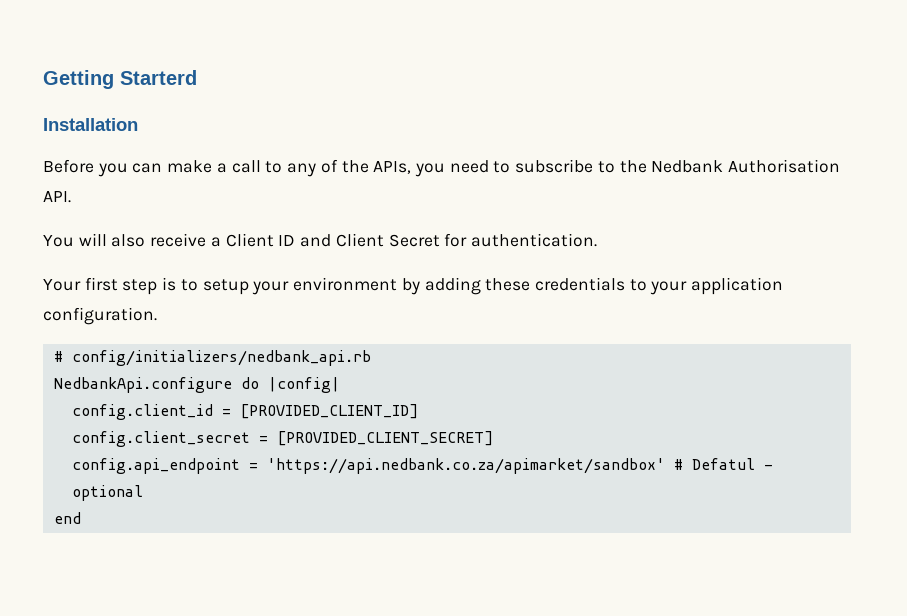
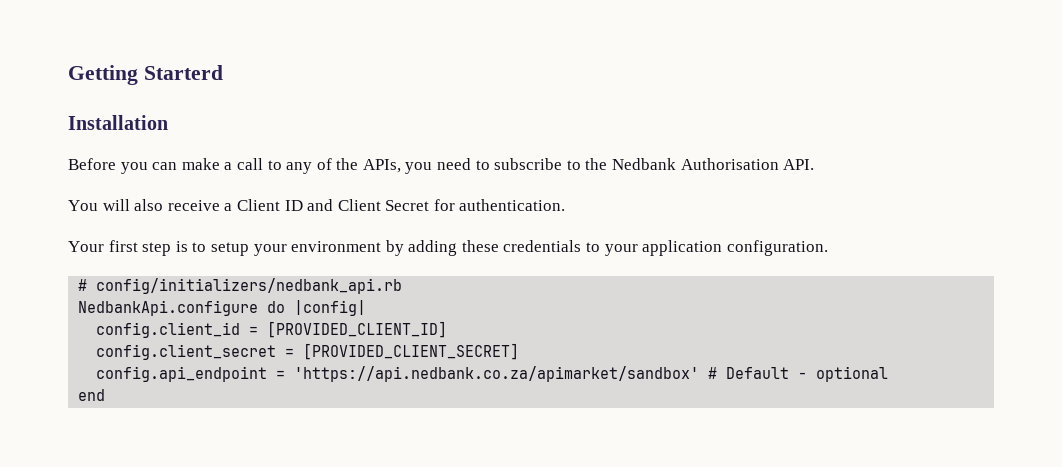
[691,458,755,470] Defatul -> [726,367,790,379] Default

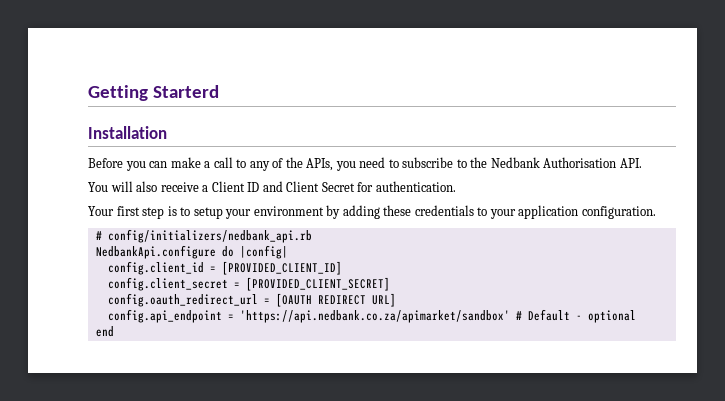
(520, 351) none -> [107,293,396,307] // config.oauth_redirect_url = [OAUTH REDIRECT URL]

